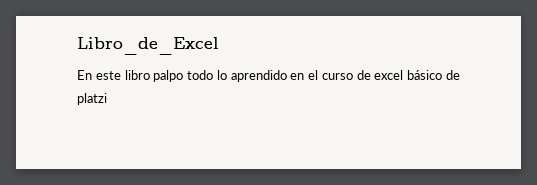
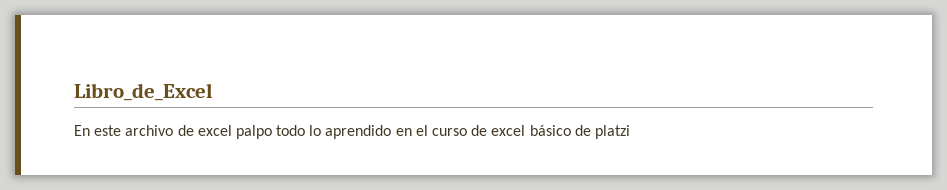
[124,70,150,80] libro -> [125,125,232,136] archivo de excel

